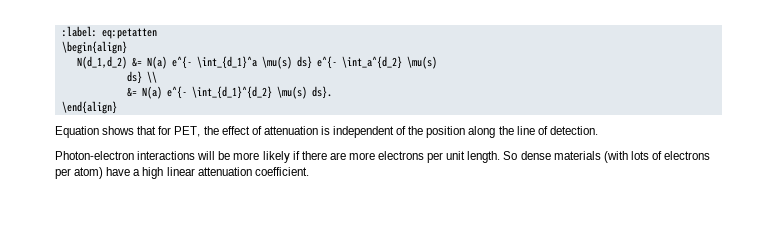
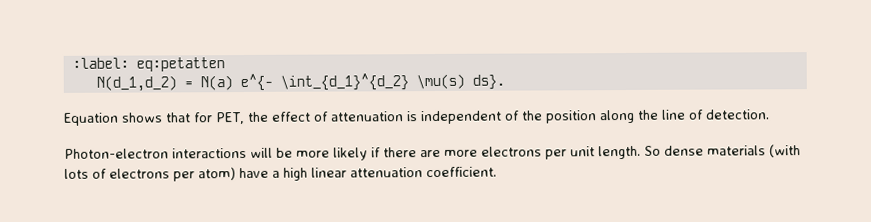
[61,41,127,54] // \begin{align} -> (225, 64) none
[131,56,437,69] [126,71,157,84] [126,87,137,97] &= N(a) e^{- \int_{d_1}^a \mu(s) ds} e^{- \int_a^{d_2} \mu(s) // ds} \\ // &= -> [183,81,193,88] =
[61,101,117,114] // \end{align} -> (505, 82) none

